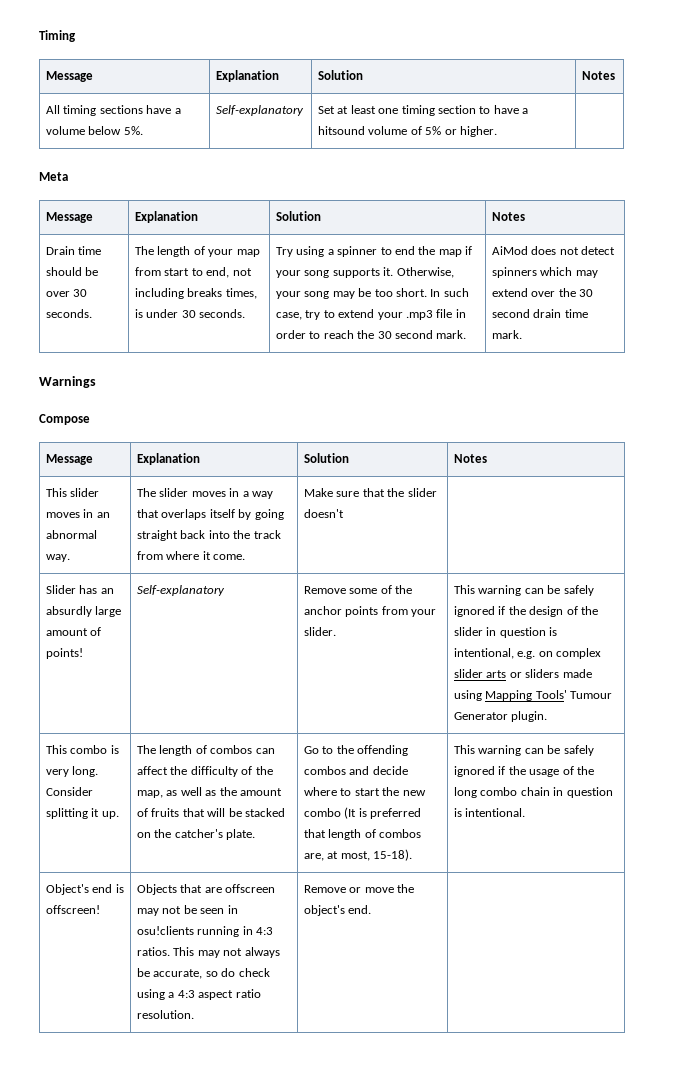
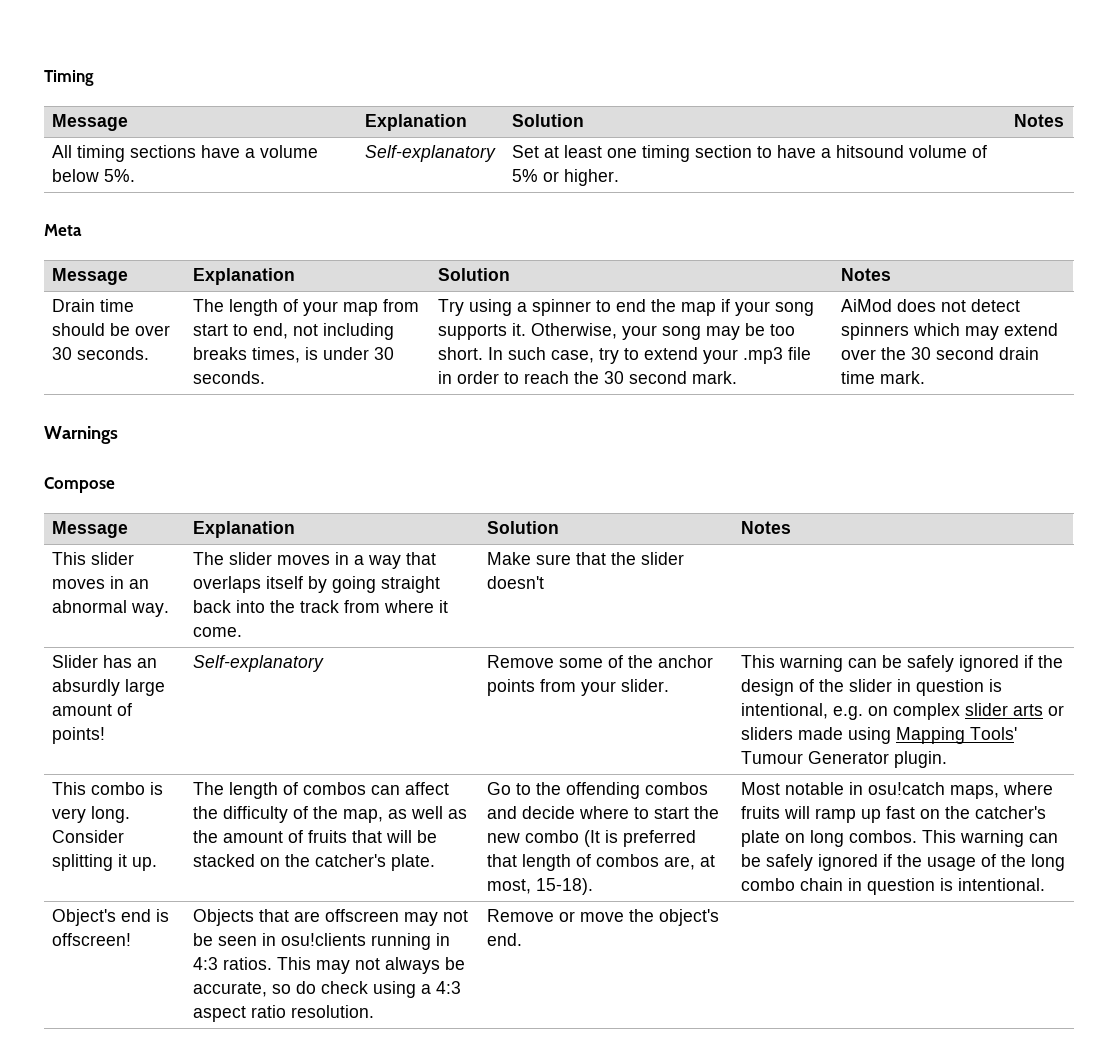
(413, 855) none -> [740,782,1053,799] [740,806,1046,823] [740,830,917,847] Most notable in osu!catch maps, where fruits will ramp up fast on the catcher's plate on long combos.

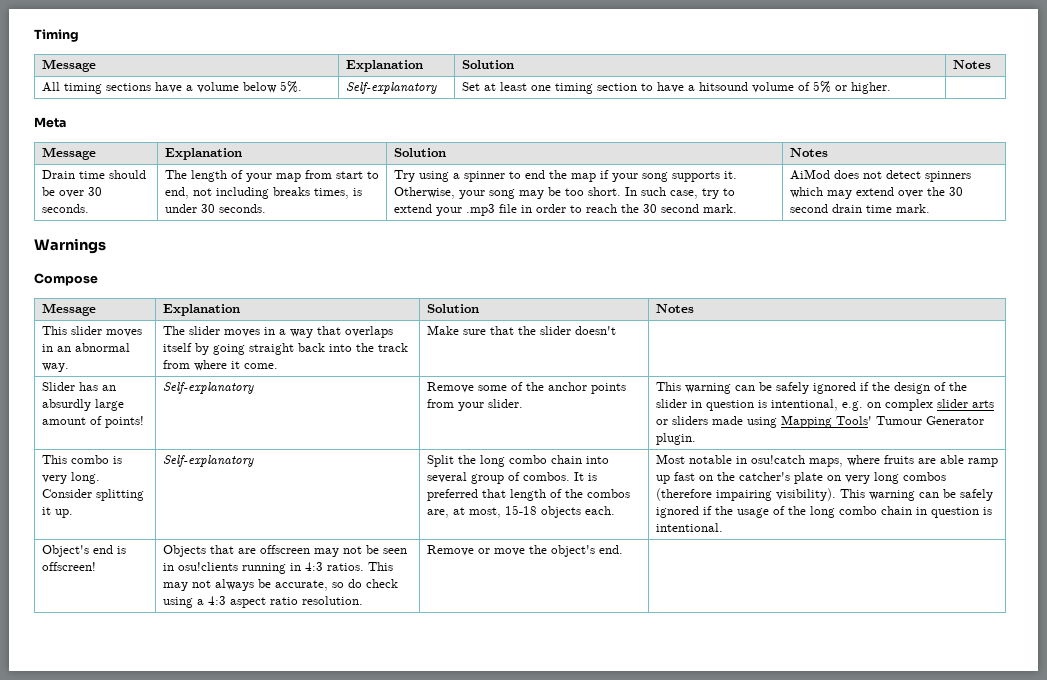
[192,782,449,799] [192,806,467,823] [192,830,437,843] [192,854,435,871] [486,782,708,799] [486,806,719,819] [486,830,600,847] The length of combos can affect the difficulty of the map, as well as the amount of fruits that will be stacked on the catcher's plate. | Go to the offending combos and decide where to start the new combo (It -> [162,455,254,467] [426,455,609,467] [426,472,584,484] Self-explanatory | Split the long combo chain into several group of combos. It
(591, 860) none -> [564,489,583,498] the
[535,878,593,895] 15-18). -> [504,505,615,518] 15-18 objects each.
[783,806,810,819] will -> [917,455,964,464] are able
[809,830,917,847] long combos. -> [844,472,946,484] [655,488,836,501] very long combos (therefore impairing visibility).

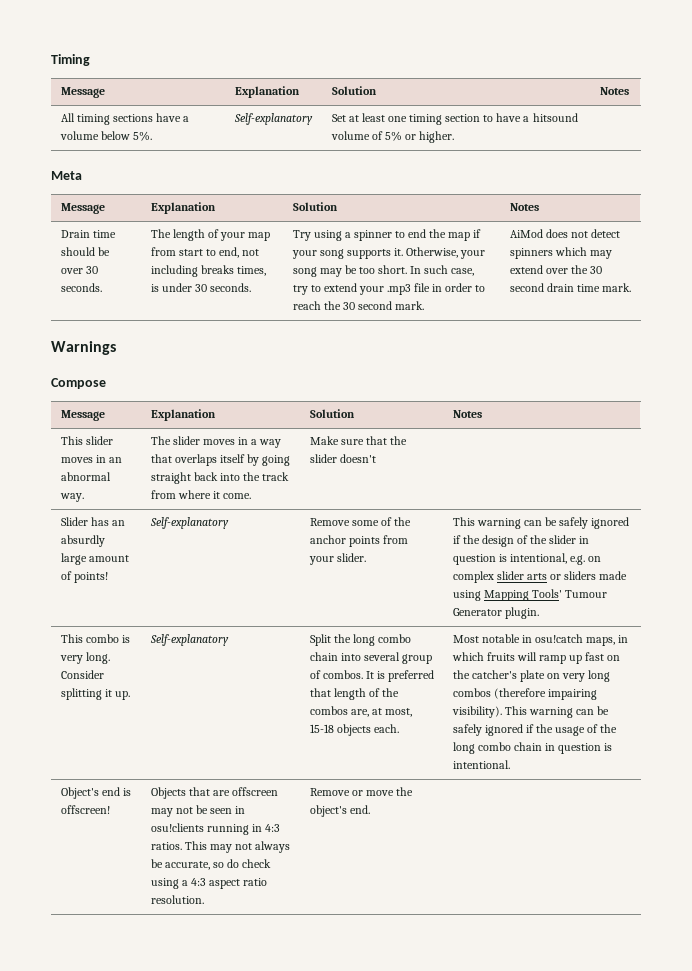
[846,455,964,466] where fruits are able -> [618,635,629,643] [451,652,537,661] in which fruits will

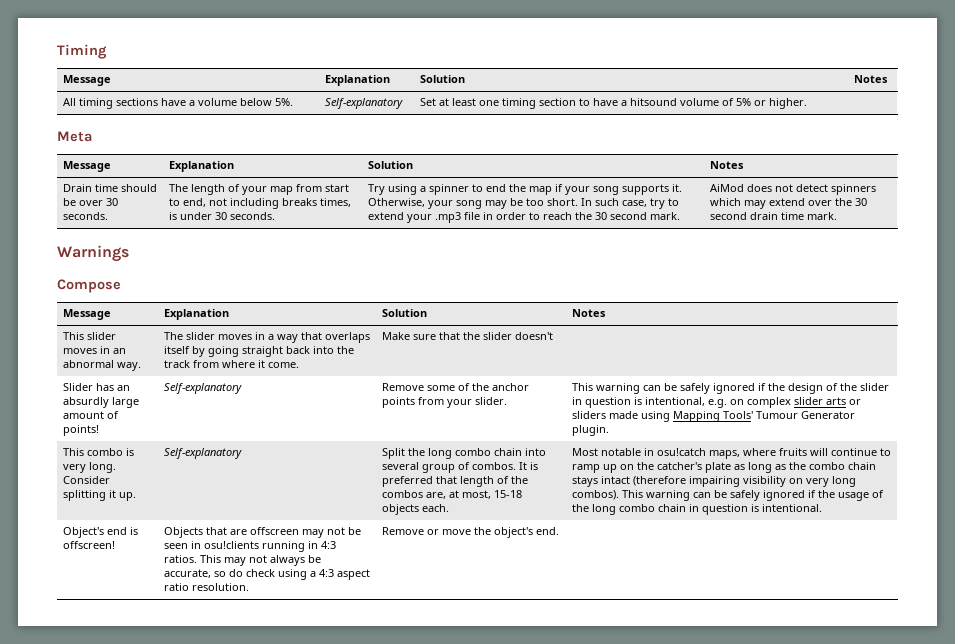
[618,635,629,643] [451,652,537,661] in which fruits will -> [743,448,892,456] where fruits will continue to
[585,652,605,661] fast -> (618, 468) none
[546,670,611,682] [452,688,597,700] [451,706,502,718] on very long combos (therefore impairing visibility). -> [734,462,877,473] [572,476,857,487] [572,490,620,500] as long as the combo chain stays intact (therefore impairing visibility on very long combos).

